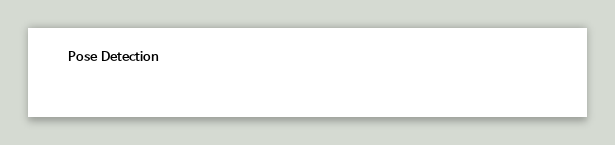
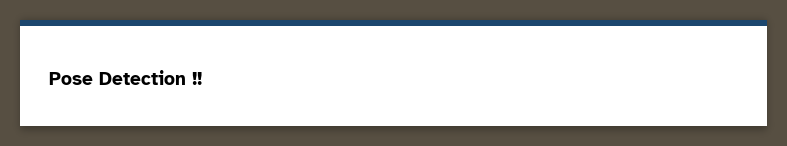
(159, 56) none -> [192,72,202,85] !!

